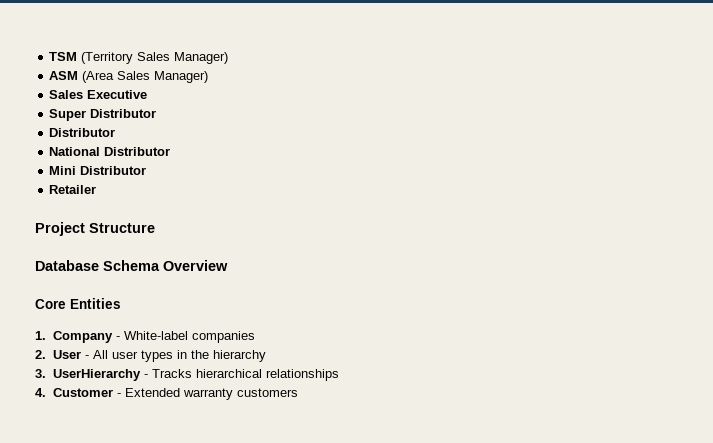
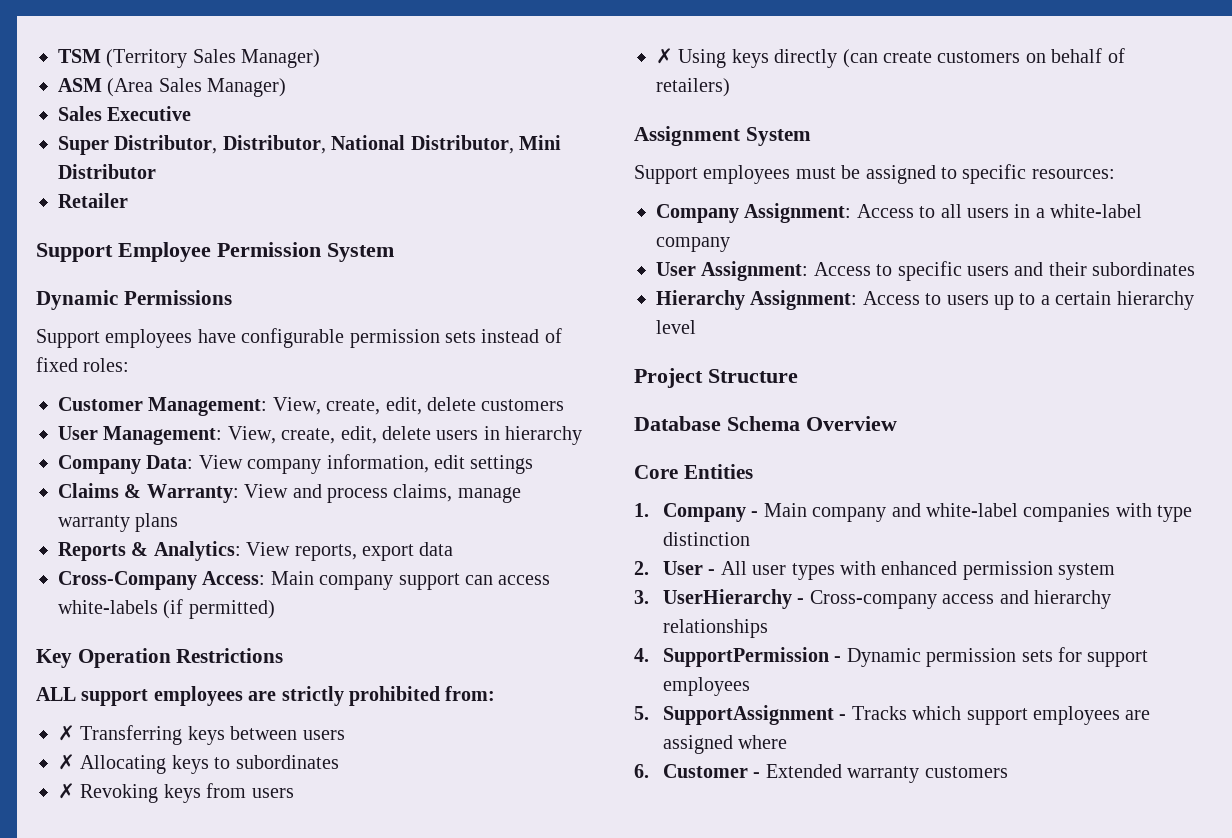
[90,109,157,118] [49,128,116,137] [49,147,171,156] Distributor // Distributor // National Distributor // -> [114,135,514,154] Distributor, Distributor, National Distributor,
(97, 189) none -> [36,242,394,262] [36,290,232,310] [36,328,562,348] [36,357,130,372] [58,397,565,416] [58,426,583,445] [58,454,534,474] [58,483,521,503] [58,513,179,532] [58,541,454,561] [58,571,551,590] [58,599,275,619] [36,648,284,668] [36,686,496,706] [58,725,345,745] [58,754,339,774] [58,783,294,803] [656,48,1125,68] [656,78,730,97] [634,126,811,146] [634,164,1115,184] [656,203,1143,223] [656,237,730,252] [656,261,1196,281] [656,290,1194,310] [656,320,696,334] // Support Employee Permission System // Dynamic Permissions // Support employees have configurable permission sets instead of fixed roles: // Customer Management: View, create, edit, delete customers // User Management: View, create, edit, delete users in hierarchy // Company Data: View company information, edit settings // Claims & Warranty: View and process claims, manage warranty plans // Reports & Analytics: View reports, export data // Cross-Company Access: Main company support can access white-labels (if permitted) // Key Operation Restrictions // ALL support employees are strictly prohibited from: // ✗ Transferring keys between users // ✗ Allocating keys to subordinates // ✗ Revoking keys from users // ✗ Using keys directly (can create customers on behalf of retailers) // Assignment System // Support employees must be assigned to specific resources: // Company Assignment: Access to all users in a white-label company // User Assignment: Access to specific users and their subordinates // Hierarchy Assignment: Access to users up to a certain hierarchy level
[123,331,255,343] White-label companies -> [763,503,1193,522] [662,532,750,546] Main company and white-label companies with type distinction
[176,350,266,362] in the hierarchy -> [839,561,1116,580] with enhanced permission system
[151,369,339,381] [35,388,46,397] Tracks hierarchical relationships // 4. -> [809,590,1111,609] [662,619,768,638] [634,647,1149,667] [662,677,750,696] [634,705,1151,725] [662,735,788,754] [634,764,649,778] Cross-company access and hierarchy relationships // 4. SupportPermission - Dynamic permission sets for support employees // 5. SupportAssignment - Tracks which support employees are assigned where // 6.

